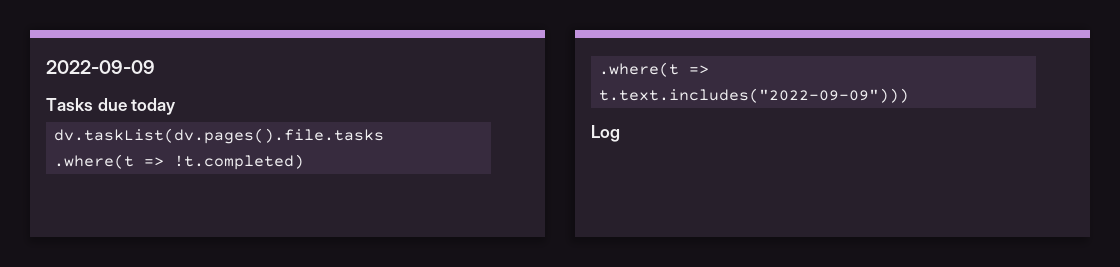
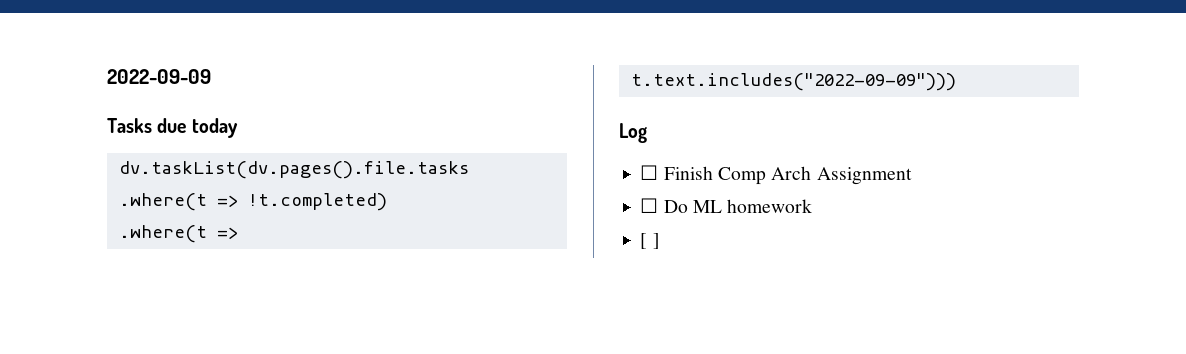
(620, 133) none -> [640,165,912,185] [640,198,813,213] [640,233,660,249] // ☐ Finish Comp Arch Assignment // ☐ Do ML homework // [ ]

